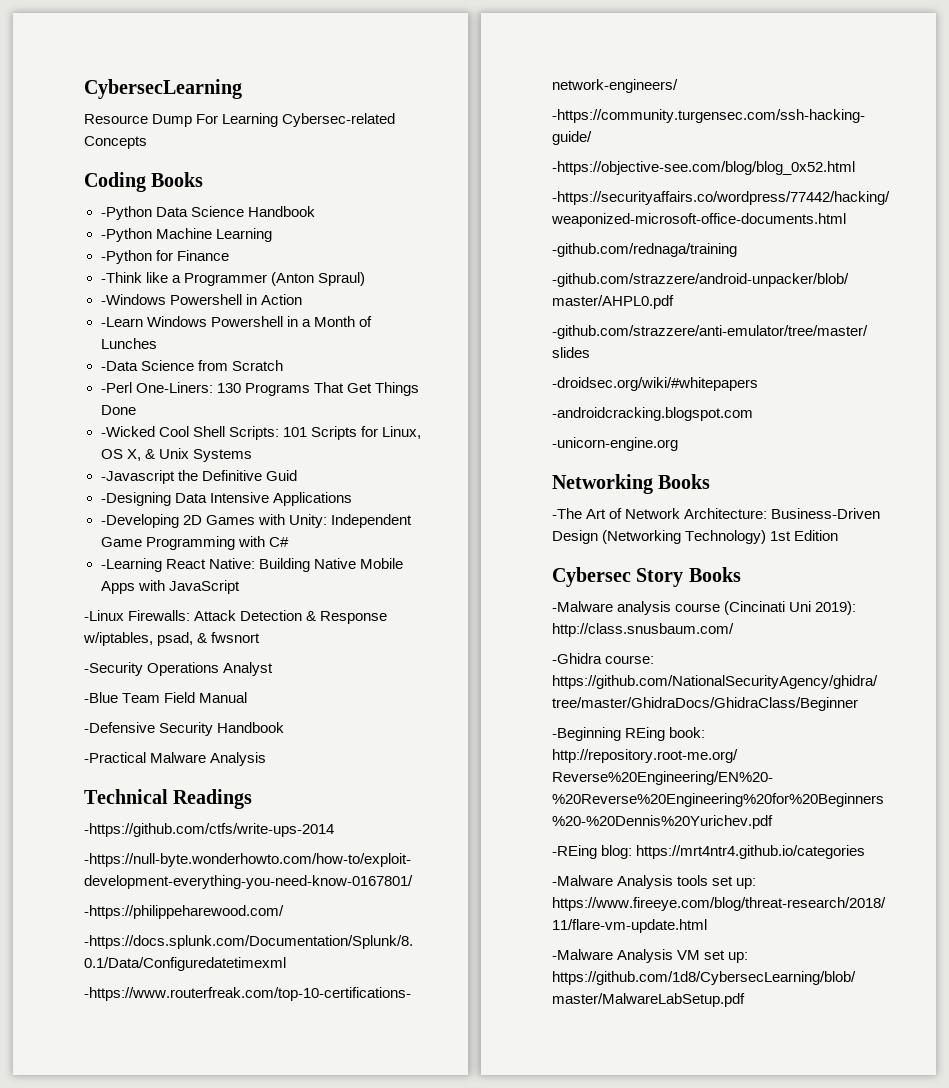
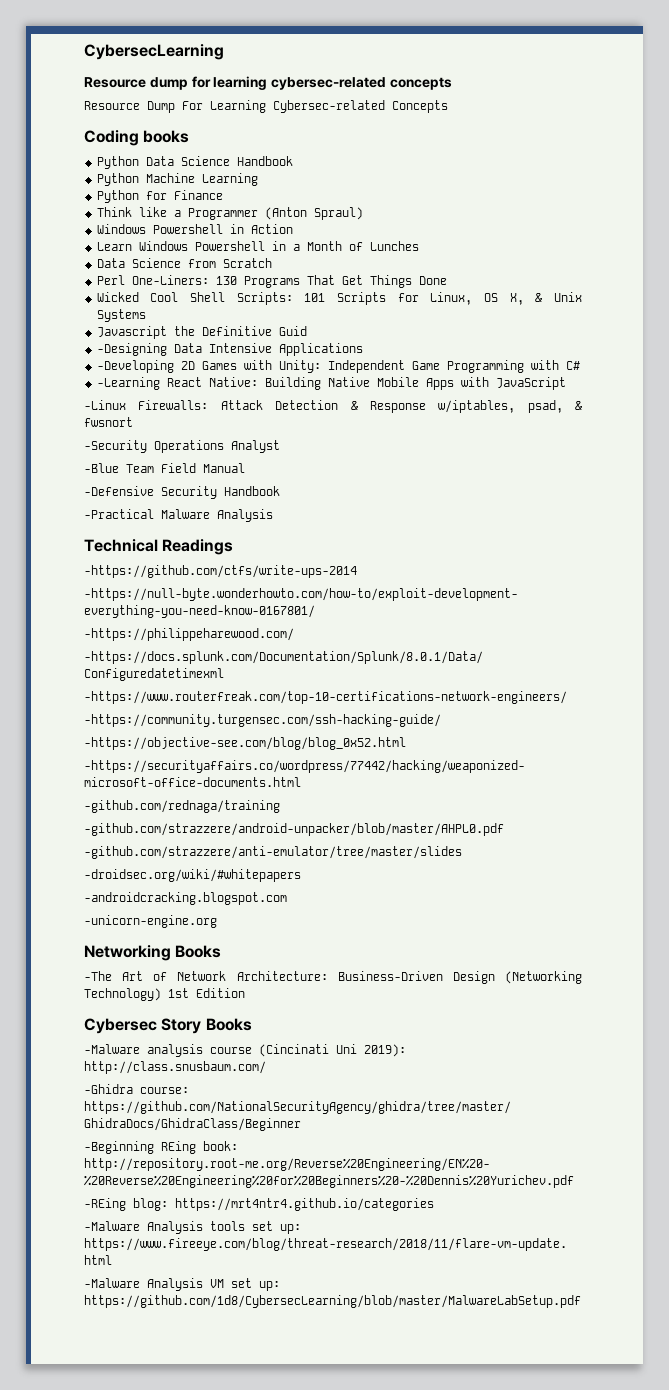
(242, 89) none -> [84,76,452,90] // Resource dump for learning cybersec-related concepts
[151,172,204,187] [100,206,152,220] Books // -Python -> [143,130,190,143] [96,156,139,169] books // Python
[100,228,152,242] -Python -> [96,173,139,186] Python
[100,250,152,264] -Python -> [96,190,139,203] Python
[100,272,142,283] -Think -> [96,207,132,217] Think
[100,294,166,305] -Windows -> [96,224,146,234] Windows
[100,317,143,327] -Learn -> [96,242,132,251] Learn
[100,361,138,371] -Data -> [96,258,125,268] Data
[100,382,132,393] -Perl -> [96,275,125,285] Perl
[100,426,155,437] -Wicked -> [96,292,139,302] Wicked
[100,470,175,484] -Javascript -> [96,326,167,339] Javascript

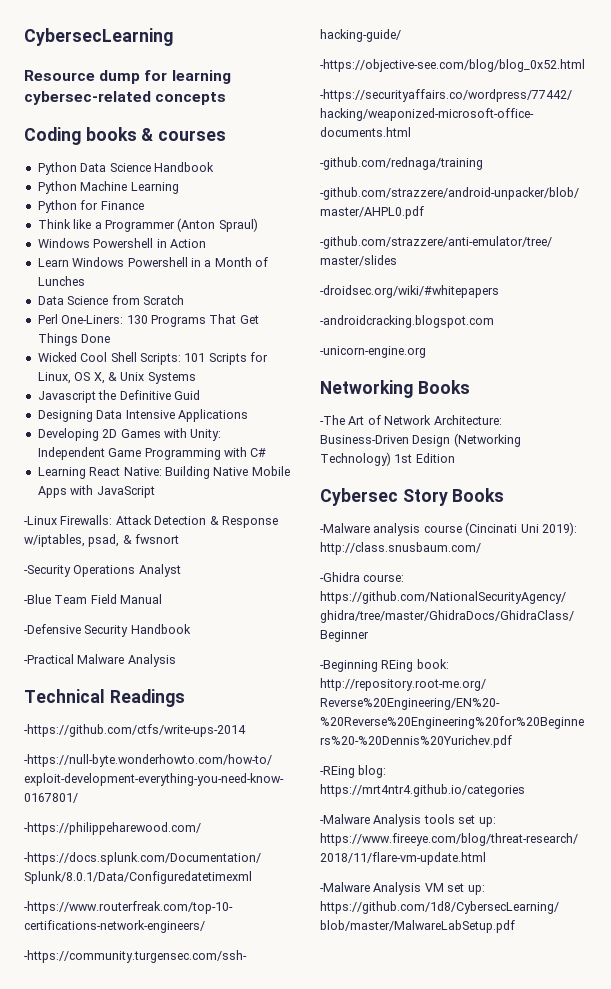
[84,100,448,113] // Resource Dump For Learning Cybersec-related Concepts -> (227, 98) none
(190, 136) none -> [141,128,227,141] & courses
[96,343,167,356] -Designing -> [37,410,93,422] Designing
[96,360,174,373] -Developing -> [37,428,99,441] Developing
[96,377,160,390] -Learning -> [37,467,86,479] Learning

